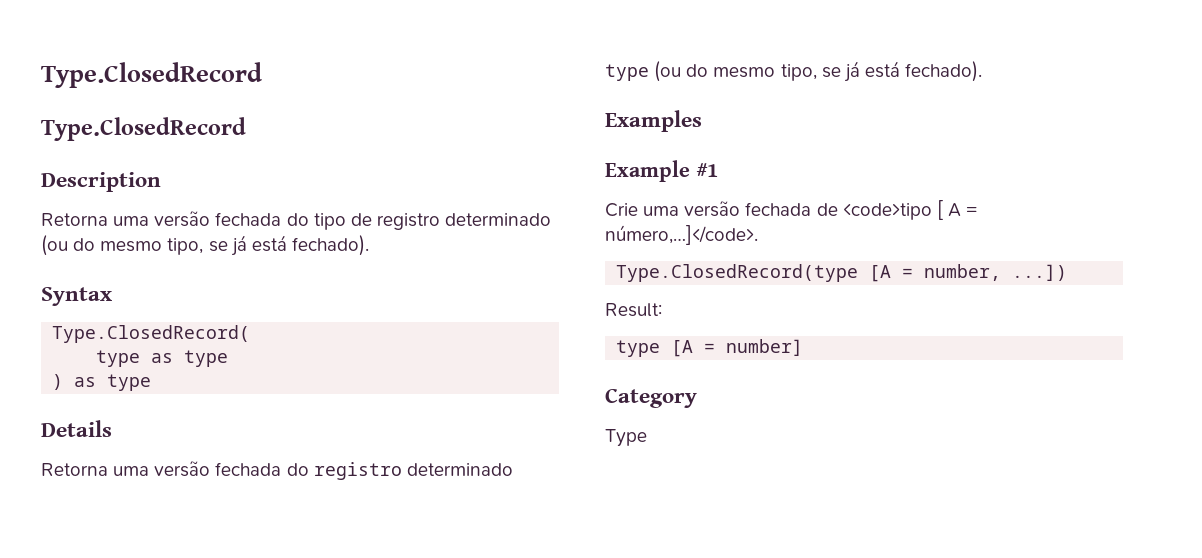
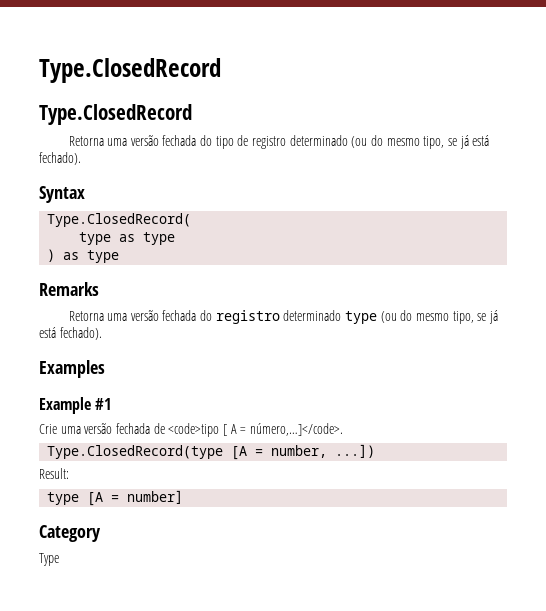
[41,172,161,192] // Description -> (192, 114) none
[41,420,112,437] Details -> [39,282,99,296] Remarks

